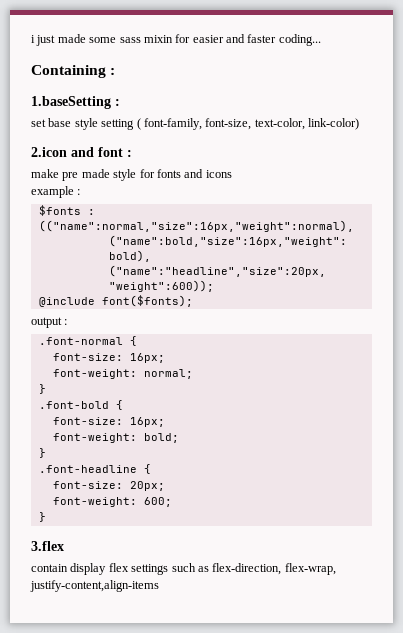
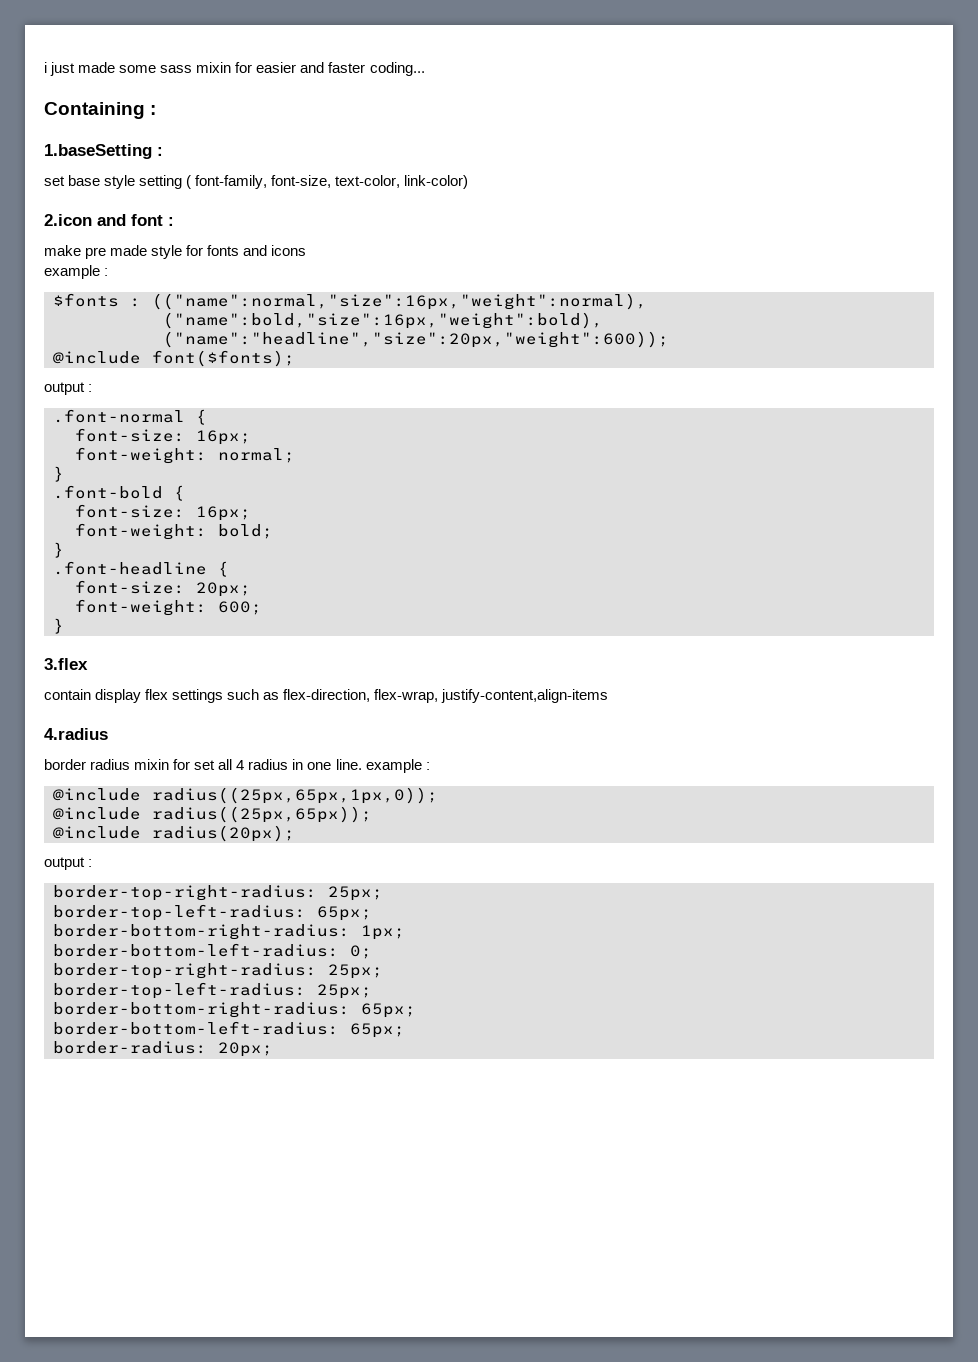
(159, 586) none -> [44,728,108,740] [44,759,430,773] [53,787,438,804] [53,806,372,823] [53,825,295,842] [44,857,93,870] [53,885,383,901] [53,904,372,921] [53,924,405,940] [53,943,372,959] [53,963,383,979] [53,982,372,999] [53,1002,416,1018] [53,1021,405,1038] [53,1041,273,1057] // 4.radius // border radius mixin for set all 4 radius in one line. example : // @include radius((25px,65px,1px,0)); // @include radius((25px,65px)); // @include radius(20px); // output : // border-top-right-radius: 25px; // border-top-left-radius: 65px; // border-bottom-right-radius: 1px; // border-bottom-left-radius: 0; // border-top-right-radius: 25px; // border-top-left-radius: 25px; // border-bottom-right-radius: 65px; // border-bottom-left-radius: 65px; // border-radius: 20px;

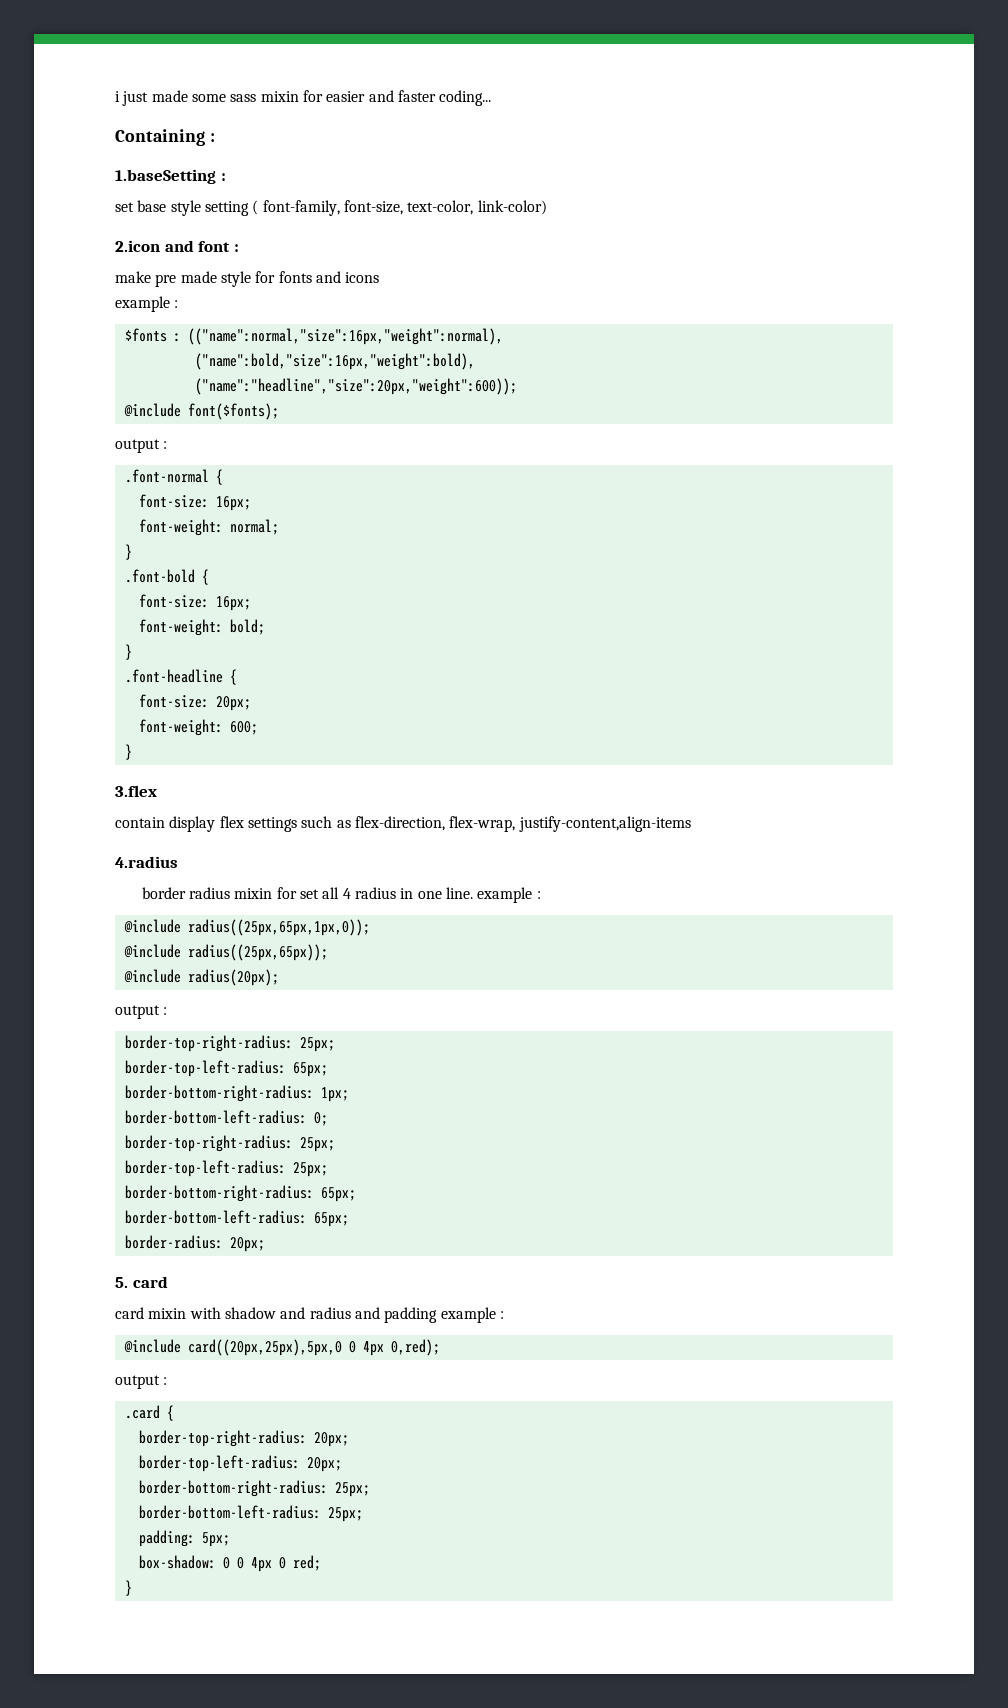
(273, 1049) none -> [115,1276,168,1288] [115,1307,504,1323] [123,1339,440,1356] [115,1375,168,1389] [124,1405,174,1421] [138,1430,349,1447] [138,1455,342,1472] [138,1480,370,1497] [138,1505,363,1522] [138,1530,230,1547] [138,1555,321,1572] [124,1580,132,1596] // 5. card // card mixin with shadow and radius and padding example : // @include card((20px,25px),5px,0 0 4px 0,red); // output : // .card { // border-top-right-radius: 20px; // border-top-left-radius: 20px; // border-bottom-right-radius: 25px; // border-bottom-left-radius: 25px; // padding: 5px; // box-shadow: 0 0 4px 0 red; // }

